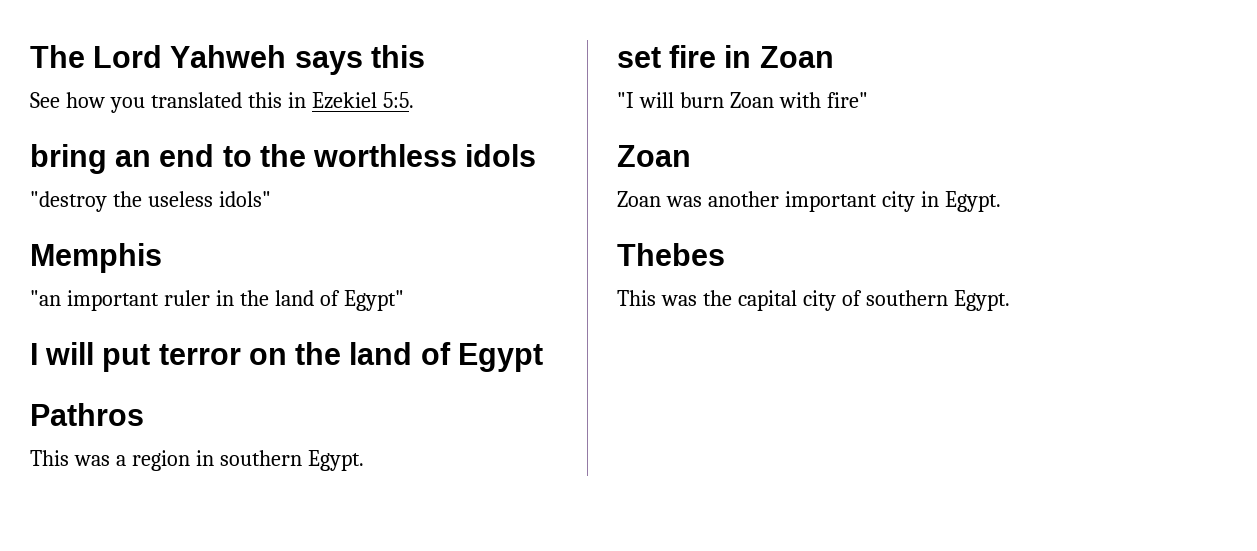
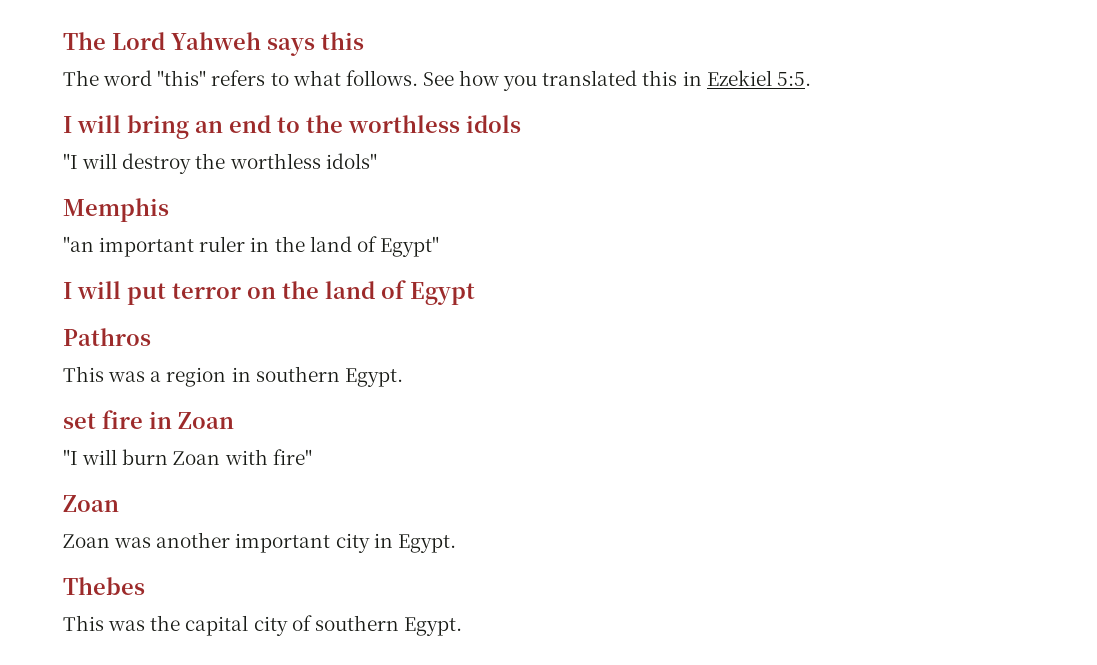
(425, 56) none -> [63,70,418,86] The word "this" refers to what follows.
(414, 100) none -> [63,115,121,133] I will
[30,191,213,212] "destroy the useless -> [63,153,321,174] "I will destroy the worthless

